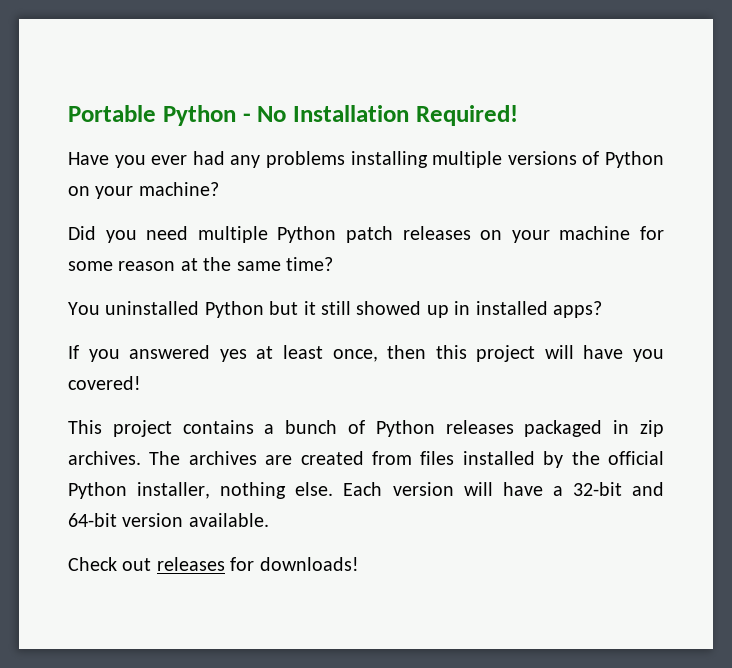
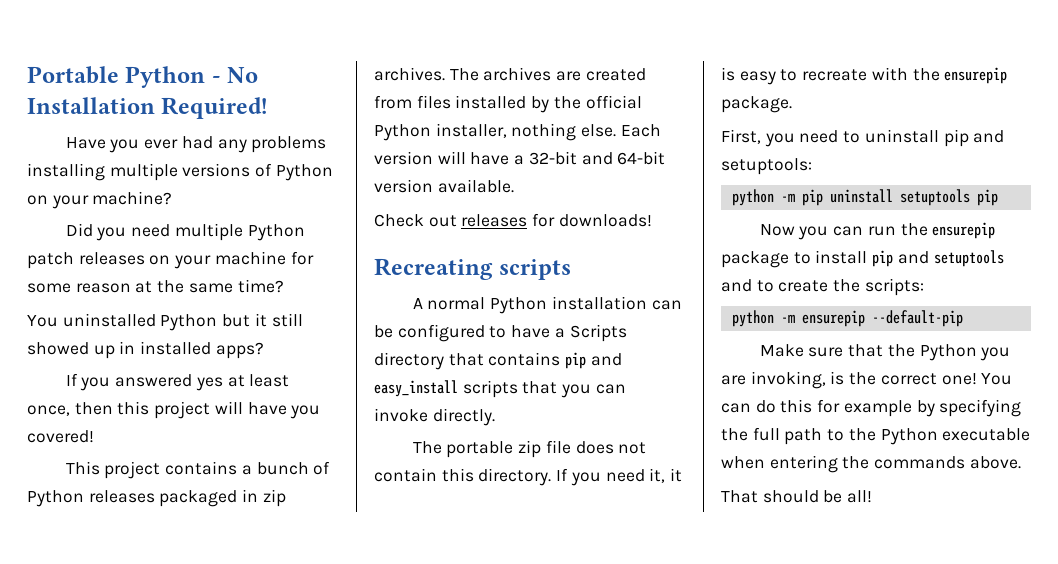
(359, 564) none -> [374,258,572,280] [412,296,682,314] [374,324,627,342] [374,352,622,370] [374,380,626,398] [374,408,495,426] [412,440,647,458] [374,468,683,486] [721,67,1008,85] [721,96,792,113] [721,129,1005,147] [721,158,812,175] [731,189,998,206] [759,222,996,240] [721,250,1004,268] [721,278,924,296] [731,310,963,327] [759,344,1011,361] [721,371,1013,389] [721,399,1022,417] [721,427,1031,445] [721,455,1021,473] [721,490,873,503] // Recreating scripts // A normal Python installation can be configured to have a Scripts directory that contains pip and easy_install scripts that you can invoke directly. // The portable zip file does not contain this directory. If you need it, it is easy to recreate with the ensurepip package. // First, you need to uninstall pip and setuptools: // python -m pip uninstall setuptools pip // Now you can run the ensurepip package to install pip and setuptools and to create the scripts: // python -m ensurepip --default-pip // Make sure that the Python you are invoking, is the correct one! You can do this for example by specifying the full path to the Python executable when entering the commands above. // That should be all!

